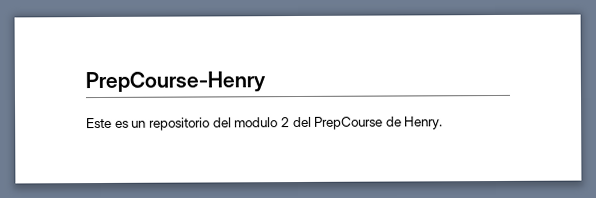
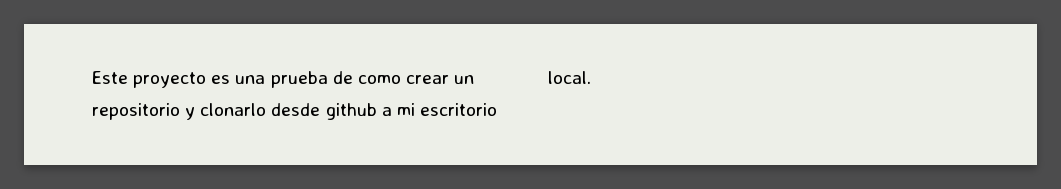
[85,71,266,94] [86,116,444,131] PrepCourse-Henry // Este es un repositorio del modulo 2 del PrepCourse de Henry. -> [92,71,475,88] [92,103,497,120] [548,71,591,84] Este proyecto es una prueba de como crear un repositorio y clonarlo desde github a mi escritorio local.

